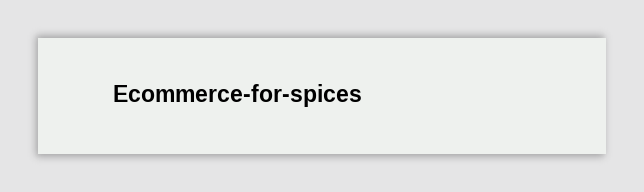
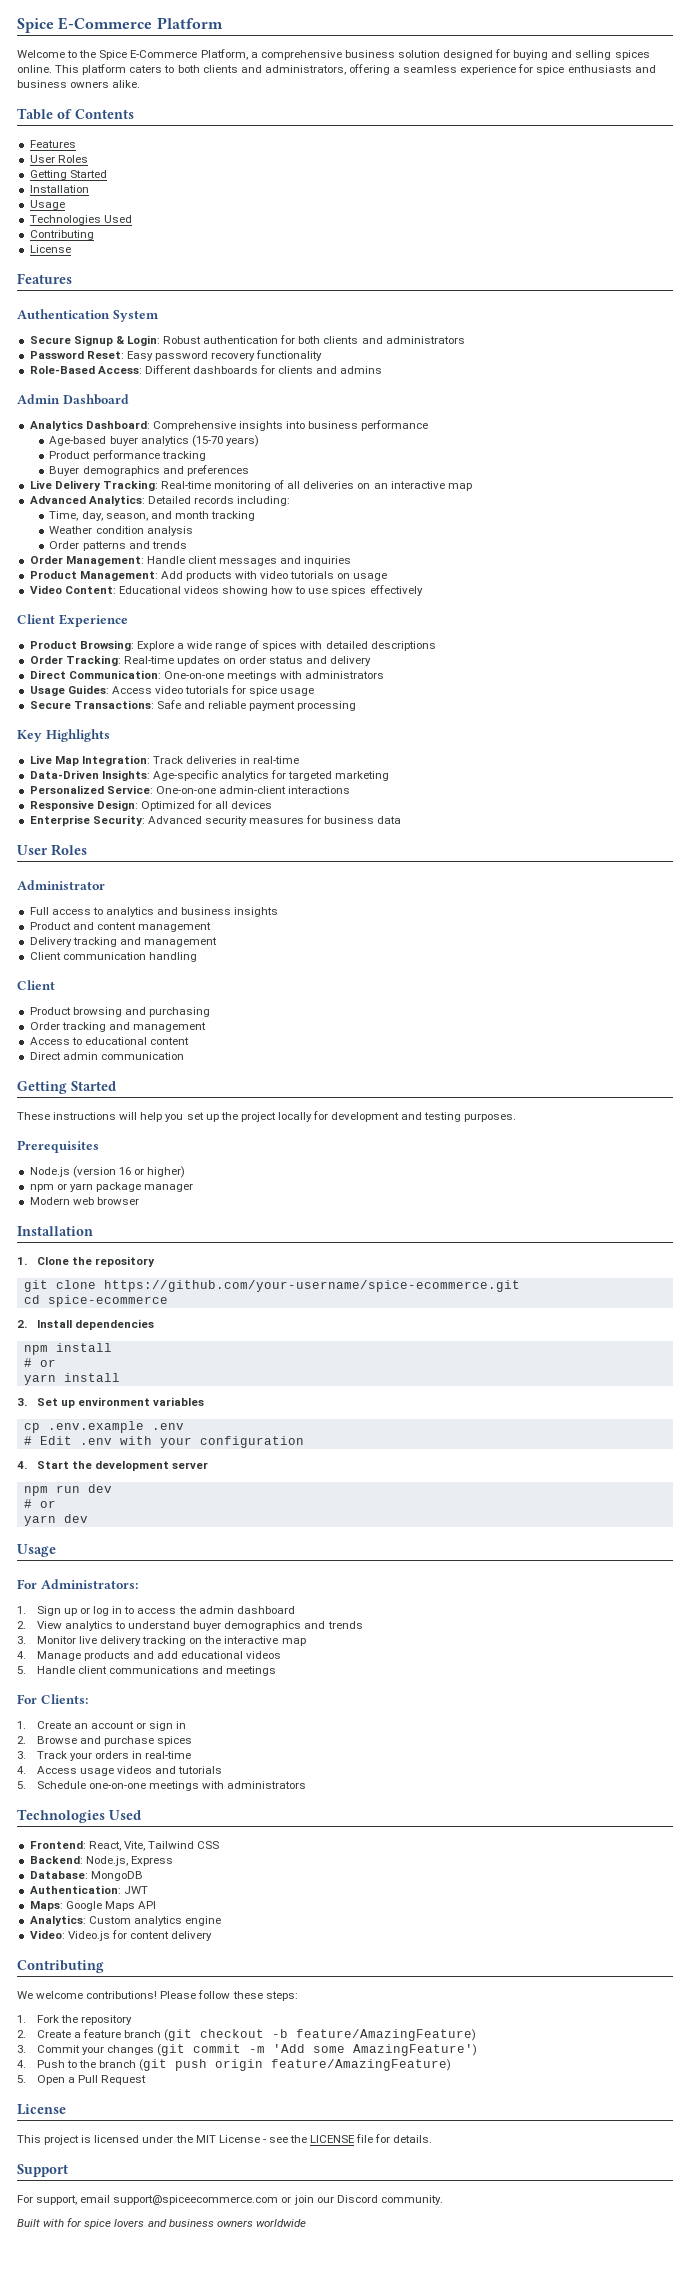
[113,84,362,107] Ecommerce-for-spices -> [17,17,223,33] [17,49,650,60] [17,64,656,75] [17,80,141,88] [17,108,134,120] [29,140,76,148] [29,155,88,163] [29,170,107,180] [29,185,89,193] [29,200,65,210] [29,215,132,225] [29,230,94,240] [29,245,71,253] [17,273,72,284] [17,309,159,322] [29,335,465,346] [29,350,323,361] [29,365,383,374] [17,394,129,405] [29,420,429,431] [49,435,259,447] [49,450,206,461] [49,465,249,476] [29,480,472,491] [29,495,291,506] [49,511,255,521] [49,526,193,536] [49,541,187,551] [29,556,352,566] [29,571,388,581] [29,585,423,596] [17,614,128,627] [29,640,436,651] [29,655,372,666] [29,670,385,681] [29,685,315,696] [29,700,357,711] [17,729,110,742] [29,755,300,766] [29,770,390,781] [29,785,351,794] [29,800,273,811] [29,815,402,826] [17,844,87,856] [17,880,105,890] [29,907,279,917] [29,922,211,932] [29,937,217,947] [29,952,197,962] [17,980,55,990] [29,1007,210,1017] [29,1022,206,1032] [29,1037,189,1045] [29,1052,184,1060] [17,1081,116,1094] [17,1111,517,1122] [17,1140,99,1153] [29,1166,186,1178] [29,1182,194,1192] [29,1197,139,1205] [17,1226,93,1236] [17,1256,156,1267] [23,1280,520,1292] [23,1295,168,1307] [17,1319,154,1330] [23,1343,112,1355] [23,1358,56,1367] [23,1373,120,1385] [17,1397,205,1408] [23,1421,184,1433] [23,1436,304,1448] [17,1461,209,1471] [23,1484,112,1496] [23,1499,56,1508] [23,1514,88,1526] [17,1544,56,1557] [17,1579,138,1589] [17,1606,295,1616] [17,1621,363,1631] [17,1636,306,1646] [17,1651,282,1661] [17,1666,277,1676] [17,1694,88,1704] [17,1721,187,1731] [17,1736,193,1746] [17,1751,192,1761] [17,1766,223,1776] [17,1781,307,1791] [17,1809,141,1823] [29,1841,220,1851] [29,1856,173,1866] [29,1871,143,1881] [29,1885,148,1894] [29,1901,156,1911] [29,1915,221,1926] [29,1930,213,1941] [17,1960,104,1973] [17,1990,298,2001] [17,2015,133,2025] [17,2029,477,2041] [17,2044,478,2056] [17,2059,452,2071] [17,2075,147,2085] [17,2104,66,2115] [17,2134,433,2145] [17,2164,68,2177] [17,2195,443,2205] [17,2218,306,2229] Spice E-Commerce Platform // Welcome to the Spice E-Commerce Platform, a comprehensive business solution designed for buying and selling spices online. This platform caters to both clients and administrators, offering a seamless experience for spice enthusiasts and business owners alike. // Table of Contents // Features // User Roles // Getting Started // Installation // Usage // Technologies Used // Contributing // License // Features // Authentication System // Secure Signup & Login: Robust authentication for both clients and administrators // Password Reset: Easy password recovery functionality // Role-Based Access: Different dashboards for clients and admins // Admin Dashboard // Analytics Dashboard: Comprehensive insights into business performance // Age-based buyer analytics (15-70 years) // Product performance tracking // Buyer demographics and preferences // Live Delivery Tracking: Real-time monitoring of all deliveries on an interactive map // Advanced Analytics: Detailed records including: // Time, day, season, and month tracking // Weather condition analysis // Order patterns and trends // Order Management: Handle client messages and inquiries // Product Management: Add products with video tutorials on usage // Video Content: Educational videos showing how to use spices effectively // Client Experience // Product Browsing: Explore a wide range of spices with detailed descriptions // Order Tracking: Real-time updates on order status and delivery // Direct Communication: One-on-one meetings with administrators // Usage Guides: Access video tutorials for spice usage // Secure Transactions: Safe and reliable payment processing // Key Highlights // Live Map Integration: Track deliveries in real-time // Data-Driven Insights: Age-specific analytics for targeted marketing // Personalized Service: One-on-one admin-client interactions // Responsive Design: Optimized for all devices // Enterprise Security: Advanced security measures for business data // User Roles // Administrator // Full access to analytics and business insights // Product and content management // Delivery tracking and management // Client communication handling // Client // Product browsing and purchasing // Order tracking and management // Access to educational content // Direct admin communication // Getting Started // These instructions will help you set up the project locally for development and testing purposes. // Prerequisites // Node.js (version 16 or higher) // npm or yarn package manager // Modern web browser // Installation // 1. Clone the repository // git clone https://github.com/your-username/spice-ecommerce.git // cd spice-ecommerce // 2. Install dependencies // npm install // # or // yarn install // 3. Set up environment variables // cp .env.example .env // # Edit .env with your configuration // 4. Start the development server // npm run dev // # or // yarn dev // Usage // For Administrators: // 1. Sign up or log in to access the admin dashboard // 2. View analytics to understand buyer demographics and trends // 3. Monitor live delivery tracking on the interactive map // 4. Manage products and add educational videos // 5. Handle client communications and meetings // For Clients: // 1. Create an account or sign in // 2. Browse and purchase spices // 3. Track your orders in real-time // 4. Access usage videos and tutorials // 5. Schedule one-on-one meetings with administrators // Technologies Used // Frontend: React, Vite, Tailwind CSS // Backend: Node.js, Express // Database: MongoDB // Authentication: JWT // Maps: Google Maps API // Analytics: Custom analytics engine // Video: Video.js for content delivery // Contributing // We welcome contributions! Please follow these steps: // 1. Fork the repository // 2. Create a feature branch (git checkout -b feature/AmazingFeature) // 3. Commit your changes (git commit -m 'Add some AmazingFeature') // 4. Push to the branch (git push origin feature/AmazingFeature) // 5. Open a Pull Request // License // This project is licensed under the MIT License - see the LICENSE file for details. // Support // For support, email support@spiceecommerce.com or join our Discord community. // Built with for spice lovers and business owners worldwide

